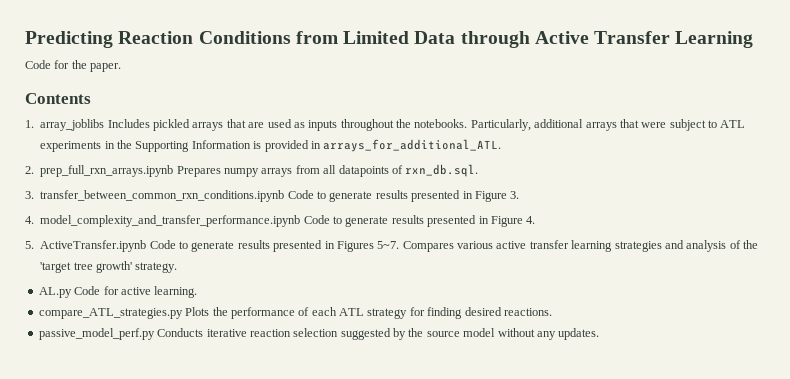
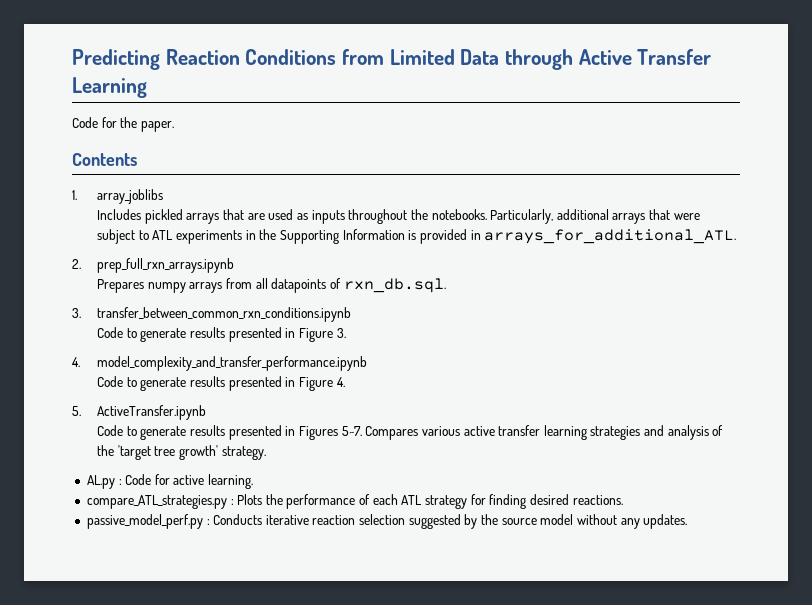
(105, 125) none -> (164, 196) //
(174, 171) none -> (235, 265) //
(285, 196) none -> (352, 314) //
(301, 221) none -> (368, 363) //
(147, 246) none -> (207, 412) //
(72, 292) none -> [118,479,122,485] :
(183, 313) none -> [230,499,234,505] :
(155, 334) none -> [206,519,210,525] :

